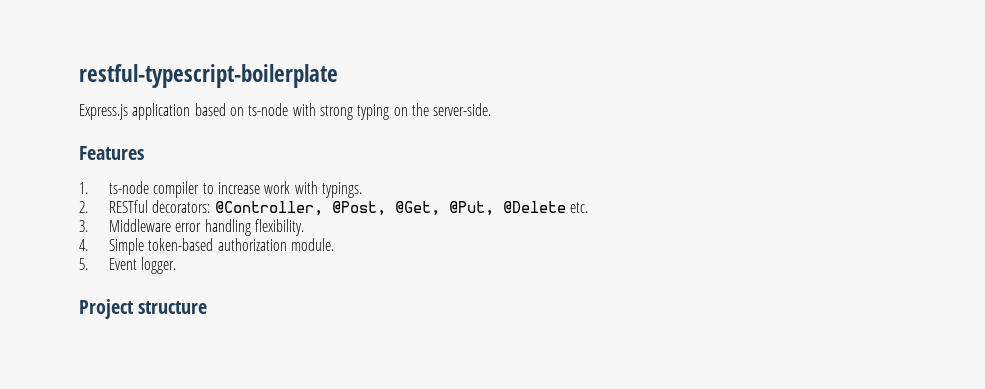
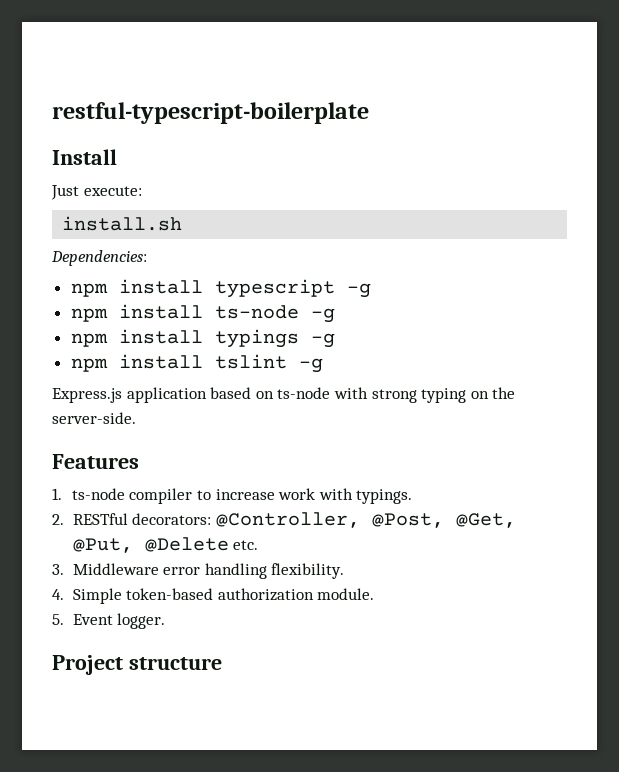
(338, 76) none -> [52,149,117,165] [51,185,142,200] [62,216,183,231] [51,250,147,266] [70,279,371,298] [70,304,335,323] [70,329,335,348] [70,354,323,373] // Install // Just execute: // install.sh // Dependencies: // npm install typescript -g // npm install ts-node -g // npm install typings -g // npm install tslint -g

